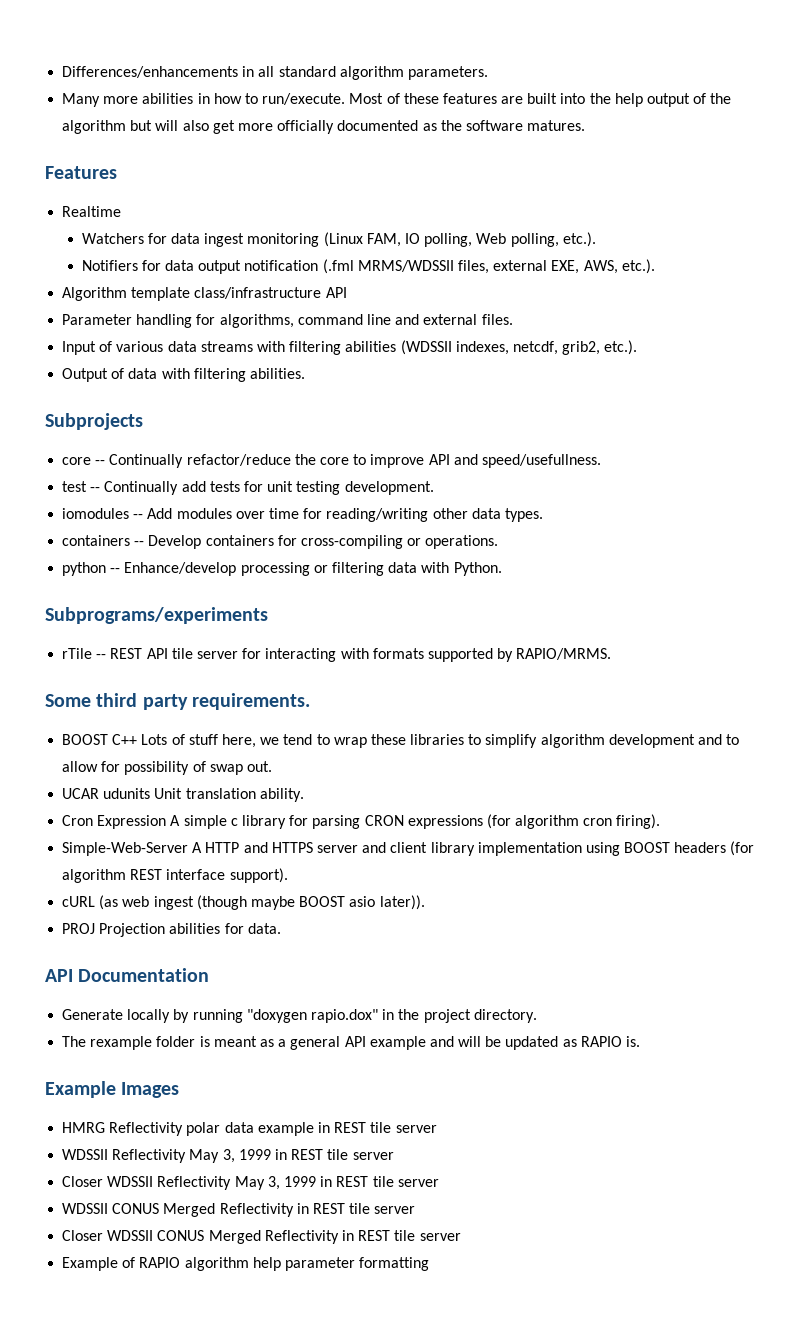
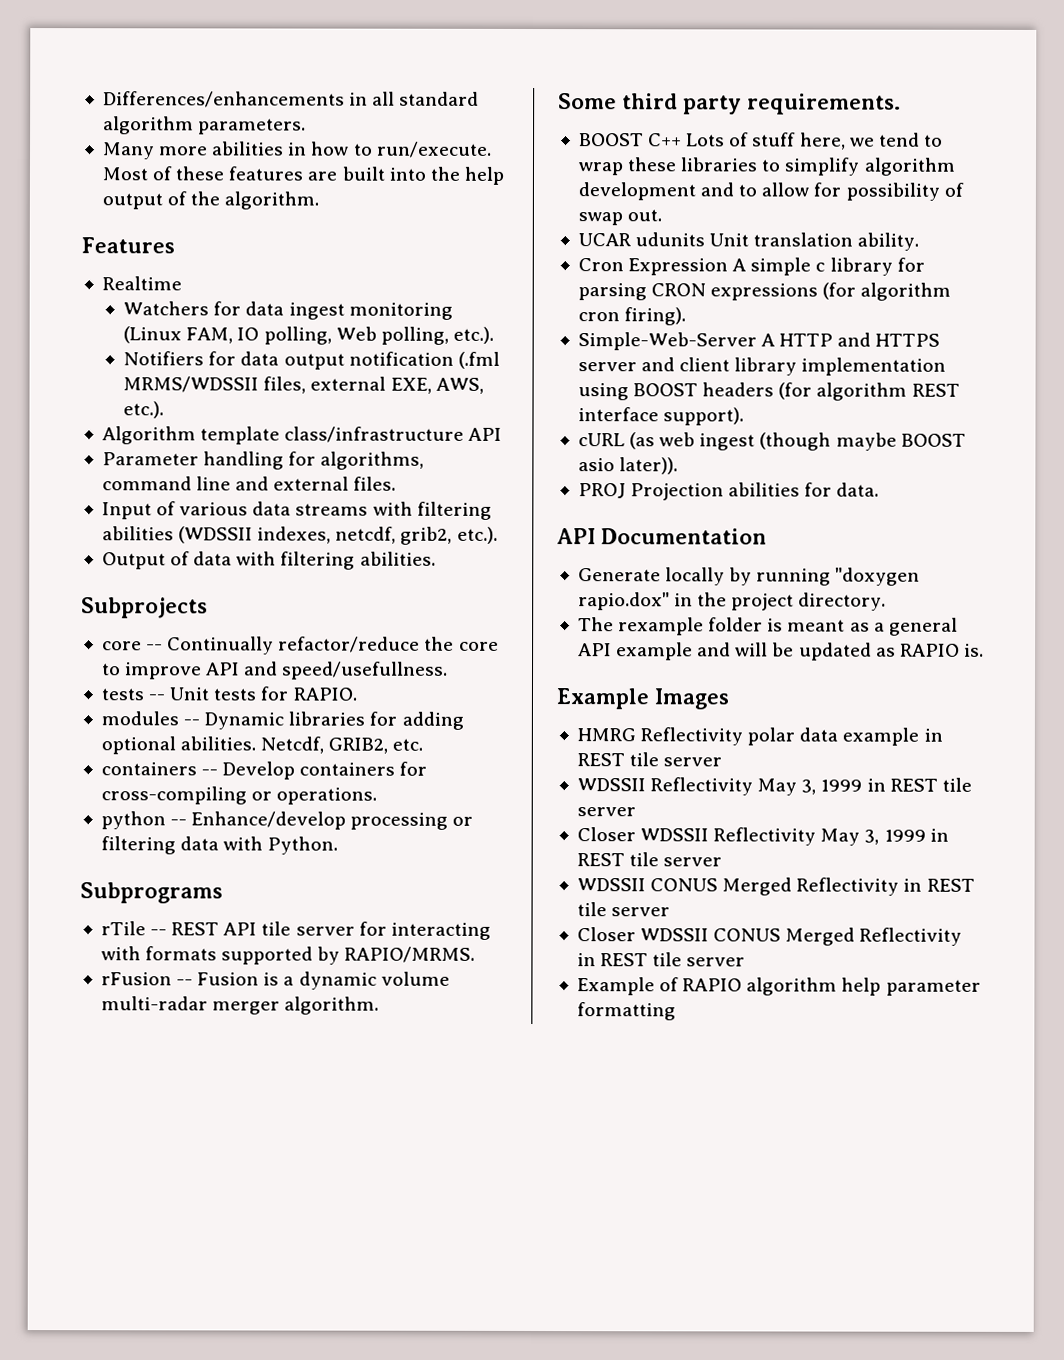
[62,120,586,134] algorithm but will also get more officially documented as the software matures. -> [224,191,320,210] algorithm.
[62,481,434,495] [62,508,543,522] test -- Continually add tests for unit testing development. // iomodules -- Add modules over time for reading/writing other data types. -> [100,686,357,701] [100,711,464,730] [100,736,424,755] tests -- Unit tests for RAPIO. // modules -- Dynamic libraries for adding optional abilities. Netcdf, GRIB2, etc.
[45,607,268,624] Subprograms/experiments -> [80,882,223,904] Subprograms
(612, 654) none -> [100,971,450,990] [100,996,380,1015] // rFusion -- Fusion is a dynamic volume multi-radar merger algorithm.

